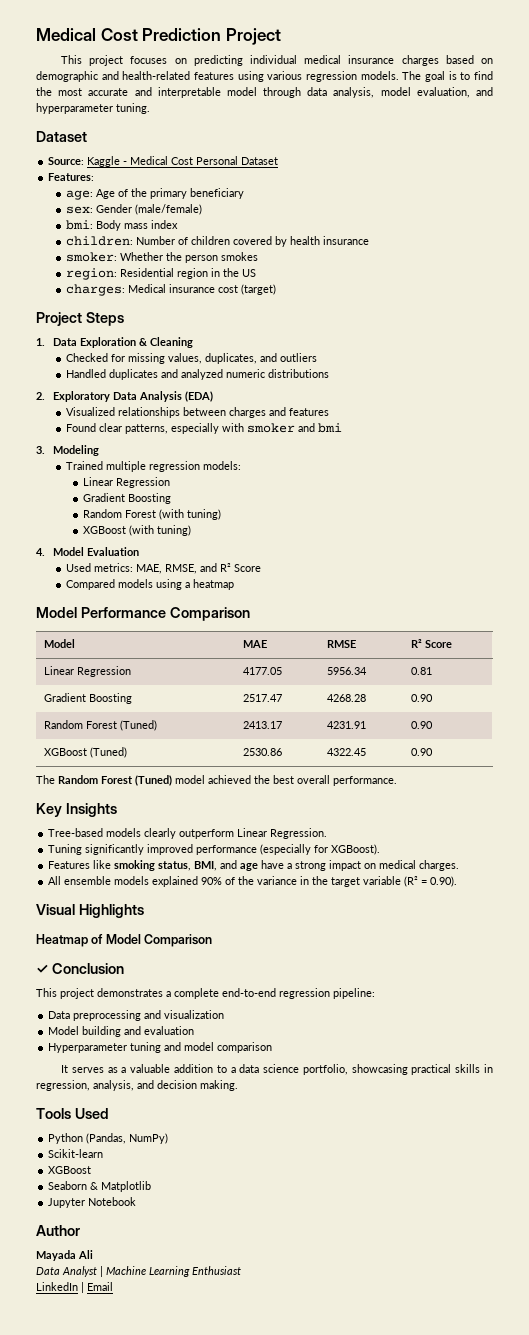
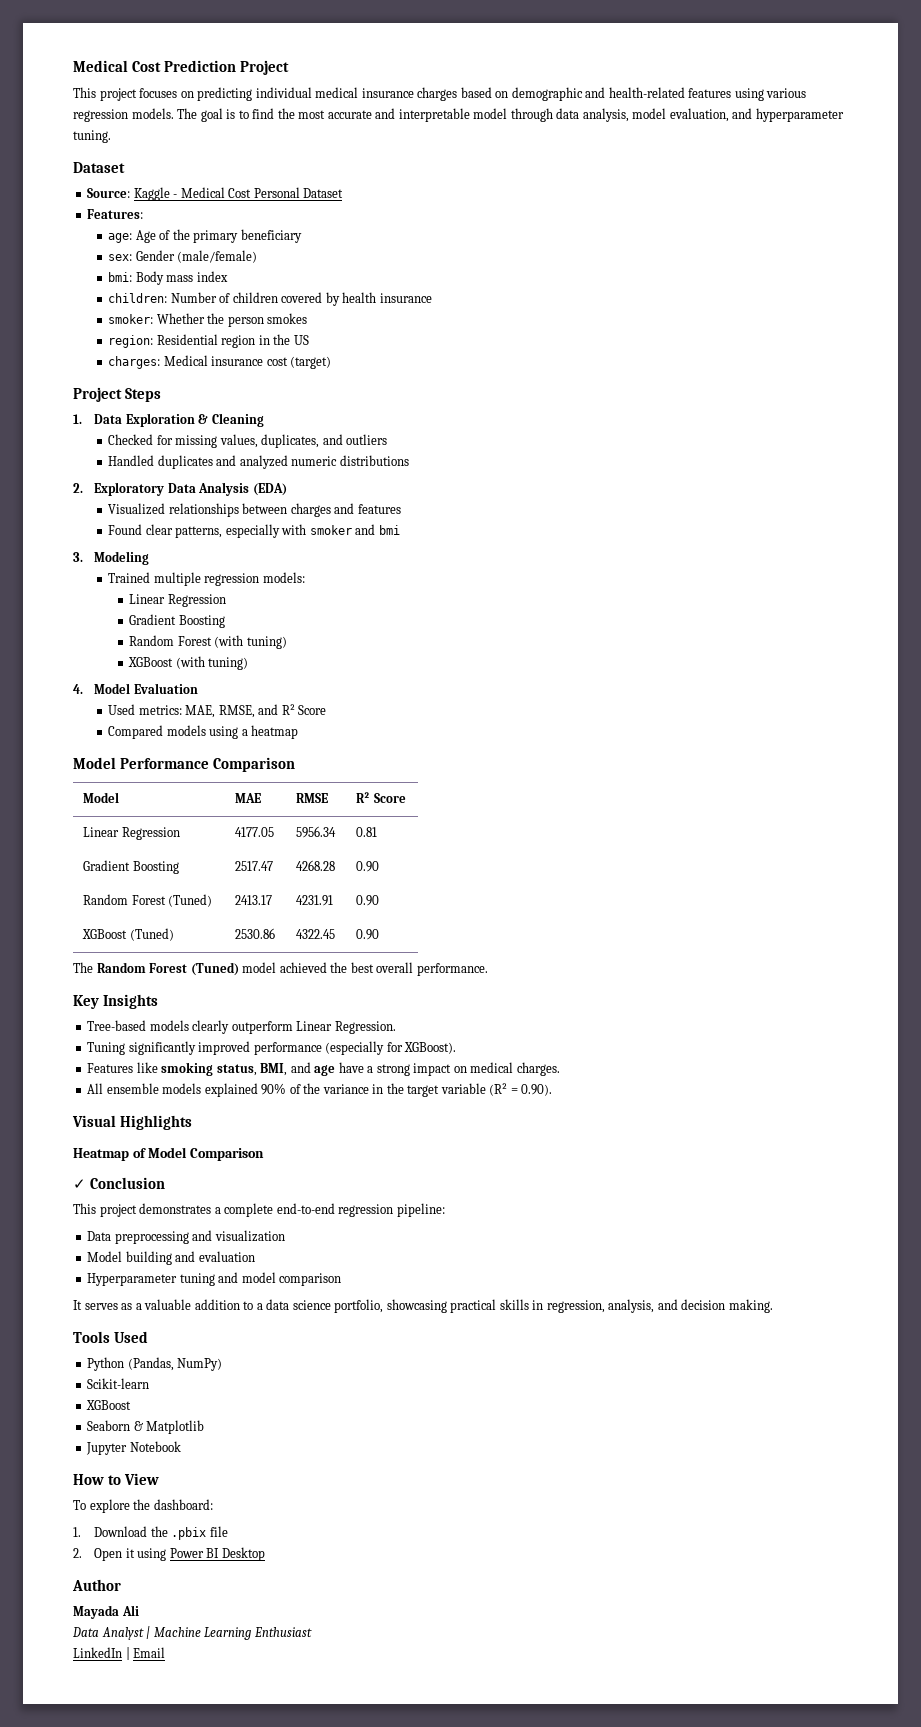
(137, 1201) none -> [73,1473,159,1485] [73,1499,213,1513] [73,1526,228,1540] [73,1547,265,1561] // How to View // To explore the dashboard: // 1. Download the .pbix file // 2. Open it using Power BI Desktop

